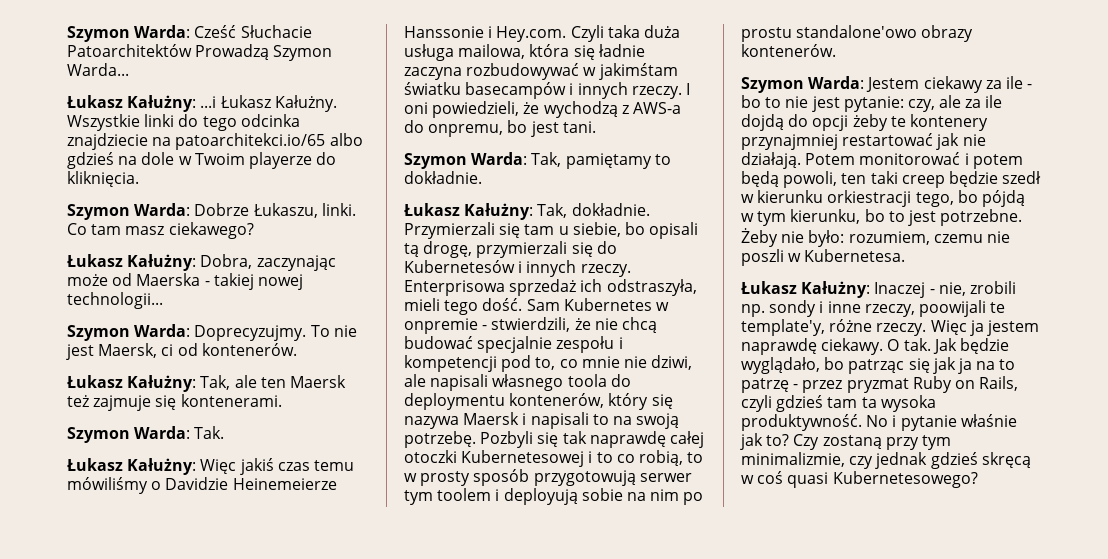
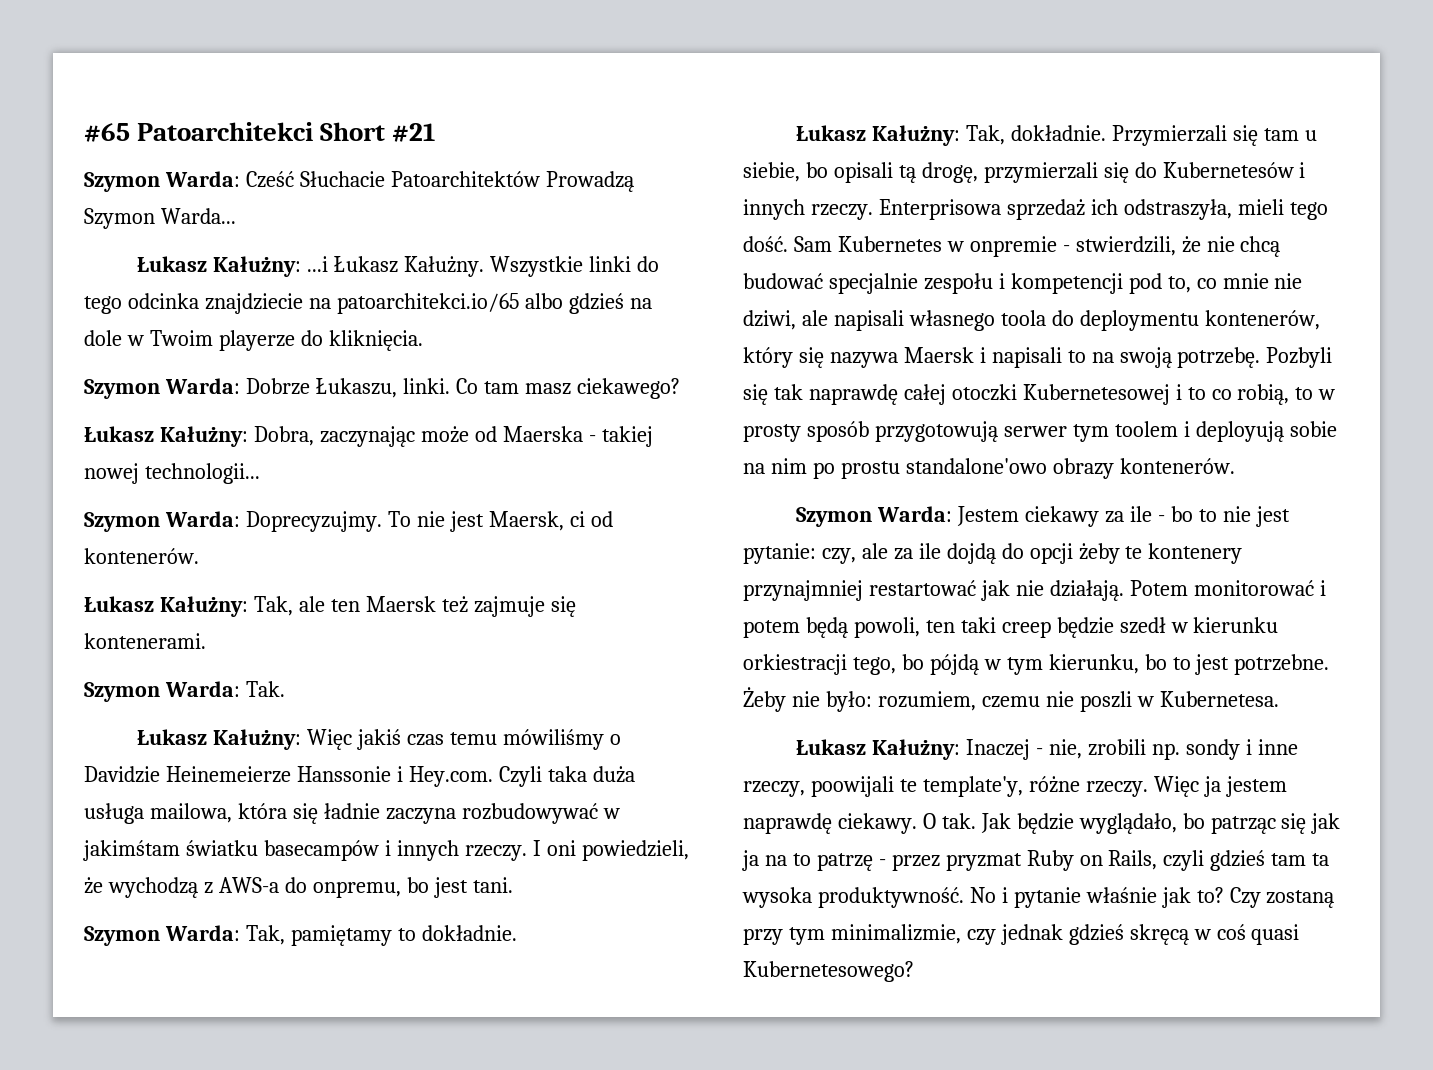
(67, 34) none -> [84,122,436,142] #65 Patoarchitekci Short #21 //

